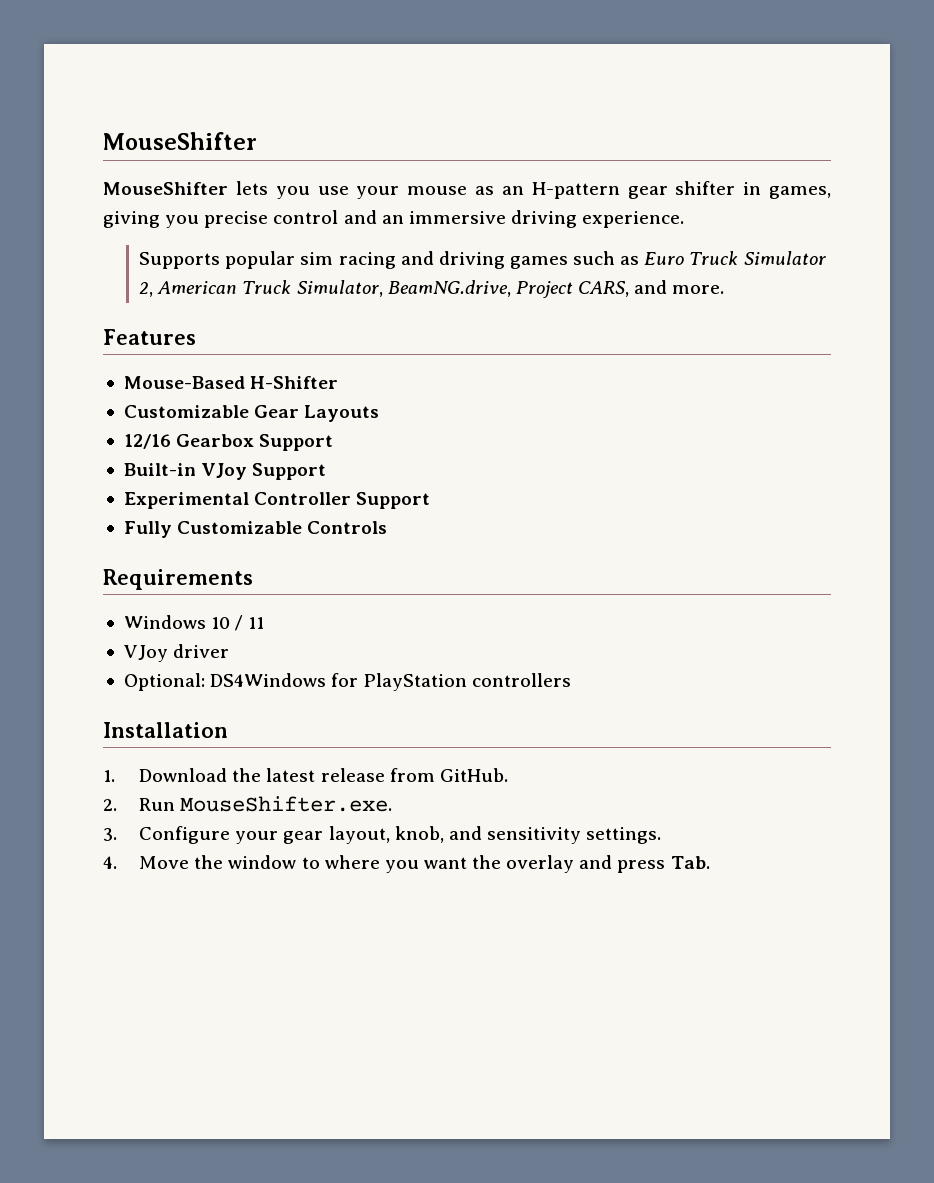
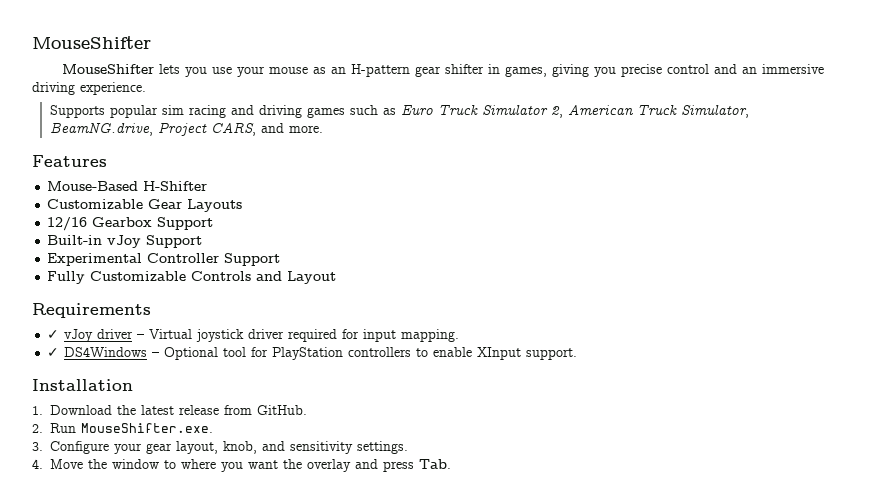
[201,463,248,480] VJoy -> [107,235,142,248] vJoy
(388, 527) none -> [256,271,337,284] and Layout
[123,615,265,631] [123,644,230,662] [123,673,327,691] Windows 10 / 11 // VJoy driver // Optional: DS4Windows -> [47,329,460,342] [47,347,247,360] ✓ vJoy driver – Virtual joystick driver required for input mapping. // ✓ DS4Windows – Optional tool
(572, 680) none -> [416,347,578,360] to enable XInput support.

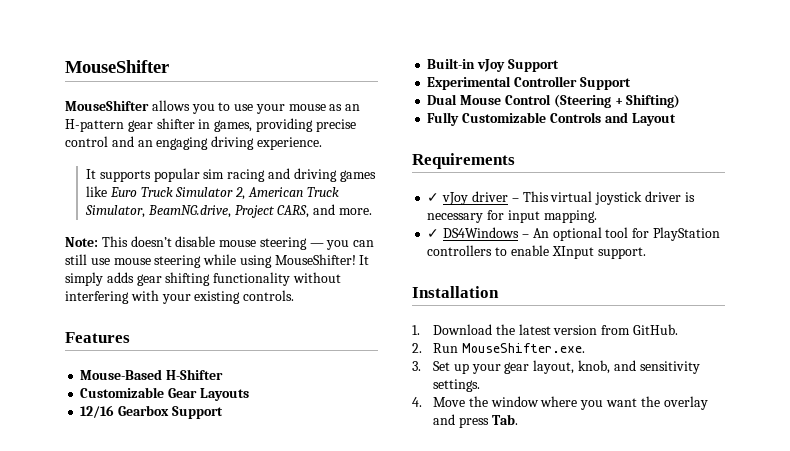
[158,64,207,77] lets you -> [151,100,231,114] allows you to
[551,64,616,77] giving you -> [255,118,313,132] providing
[761,64,824,74] immersive -> [156,137,209,150] engaging
[49,105,105,118] Supports -> [86,169,151,182] It supports
[349,105,396,115] such as -> [86,186,108,197] like
(323, 129) none -> [65,236,375,250] [65,254,370,268] [65,272,341,286] [65,290,295,304] // Note: This doesn’t disable mouse steering — you can still use mouse steering while using MouseShifter! It simply adds gear shifting functionality without interfering with your existing controls.
(281, 259) none -> [427,94,681,108] // Dual Mouse Control (Steering + Shifting)
[149,329,338,342] Virtual joystick driver required -> [522,191,695,205] [427,213,484,223] This virtual joystick driver is necessary
[164,347,219,360] Optional -> [532,227,602,241] An optional
[179,405,219,415] release -> [553,325,598,335] version
[50,441,109,454] Configure -> [433,361,469,374] Set up
[164,460,176,469] to -> (539, 401) none

